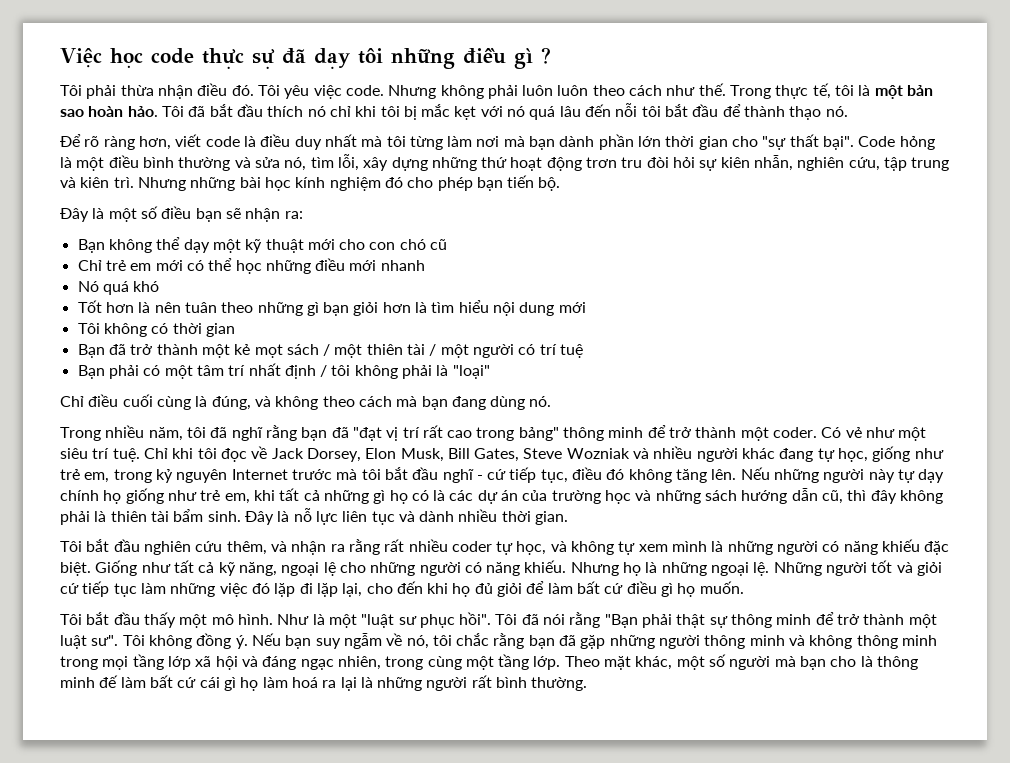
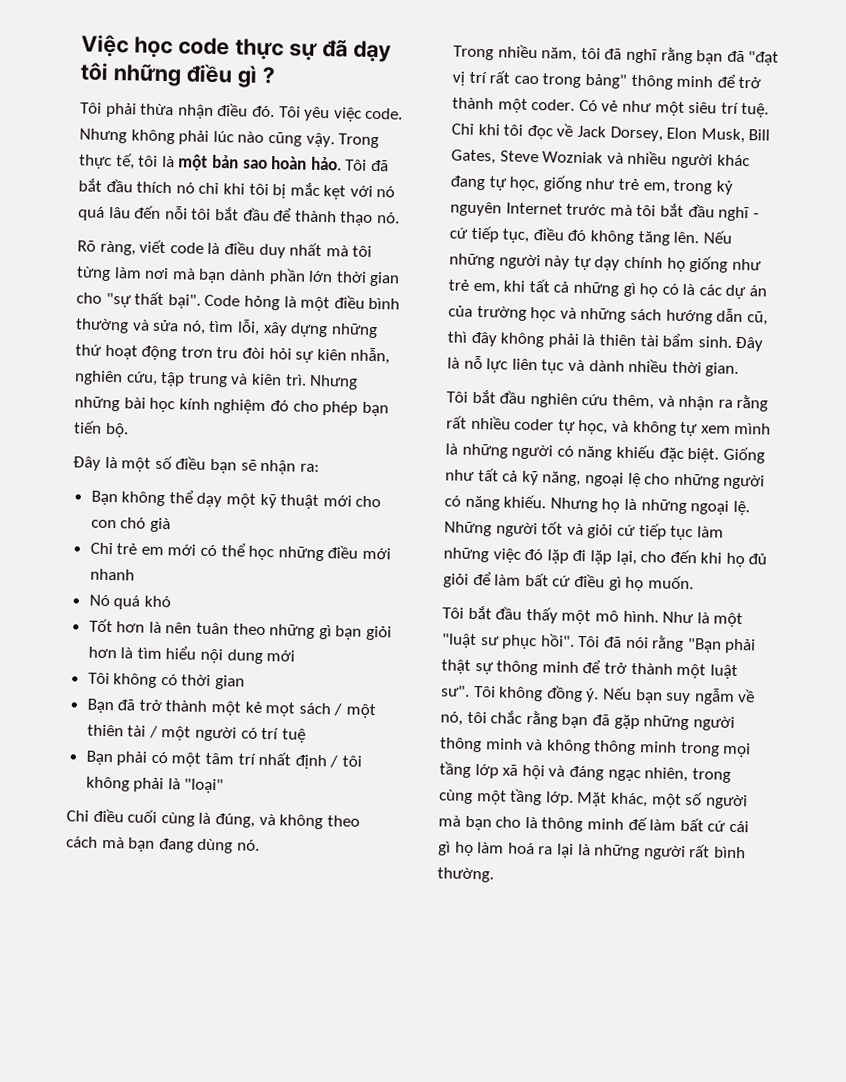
[522,83,726,96] luôn luôn theo cách như thế. -> [212,130,335,148] lúc nào cũng vậy.
[60,134,171,150] Để rõ ràng hơn, -> [77,240,136,256] Rõ ràng,
[430,239,448,250] cũ -> [149,517,171,533] già
[564,656,632,670] Theo mặt -> [576,791,608,807] Mặt

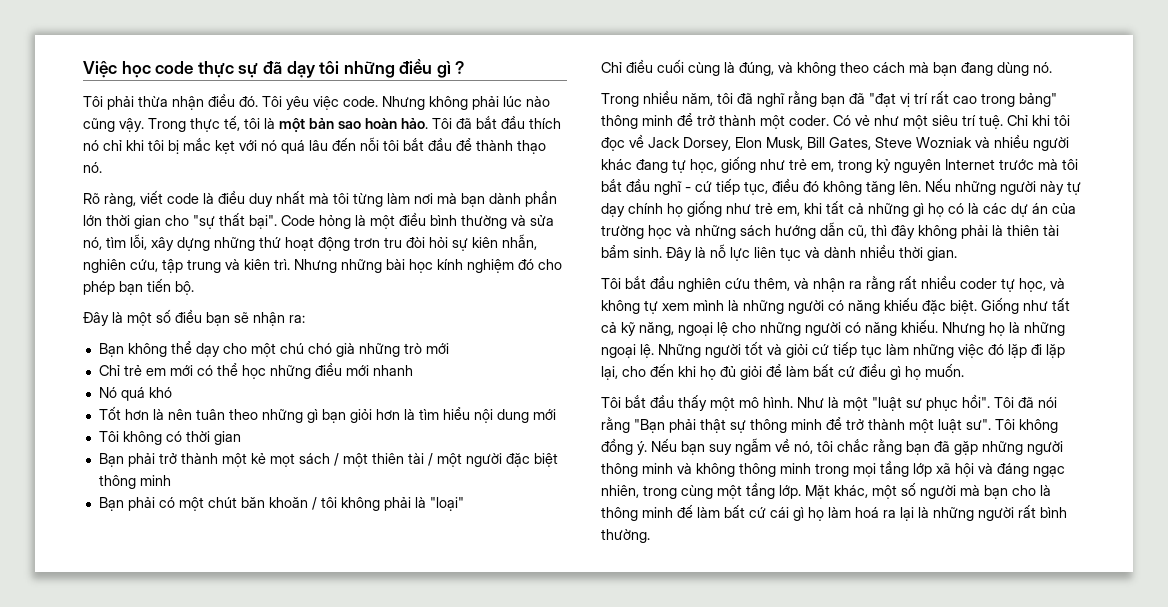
[226,493,382,510] [90,519,117,529] một kỹ thuật mới cho con -> [222,343,304,357] cho một chú
(171, 525) none -> [358,343,449,357] những trò mới
[117,699,136,711] đã -> [127,453,155,467] phải
[240,727,306,743] có trí tuệ -> [505,453,558,467] [98,475,171,489] đặc biệt thông minh
[205,751,327,770] tâm trí nhất định -> [207,497,308,508] chút băn khoăn

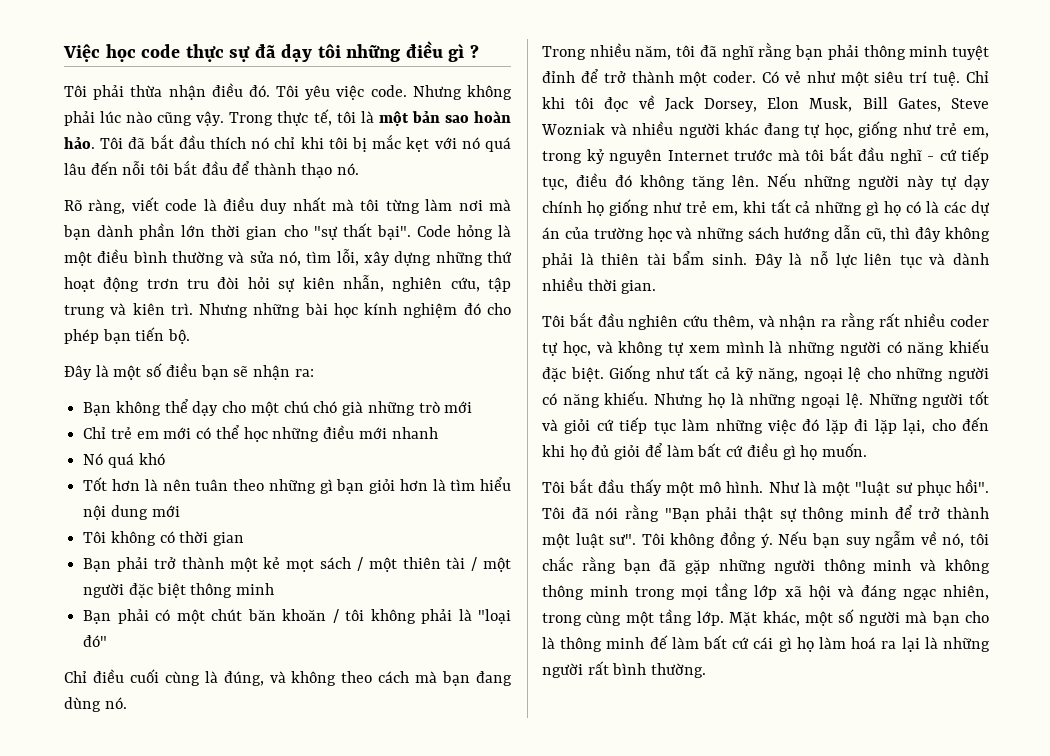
[429,497,464,511] "loại" -> [478,609,512,624] [83,635,108,647] "loại đó"
[849,91,1057,107] [601,115,673,129] đã "đạt vị trí rất cao trong bảng" thông minh -> [827,45,989,60] [542,71,575,83] phải thông minh tuyệt đỉnh

